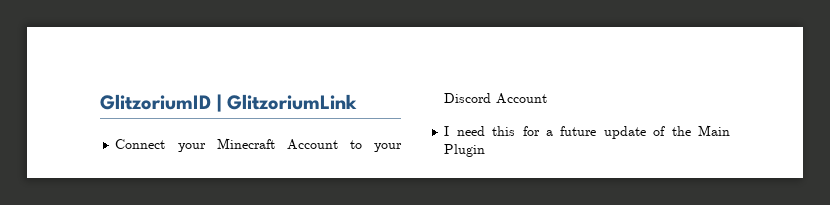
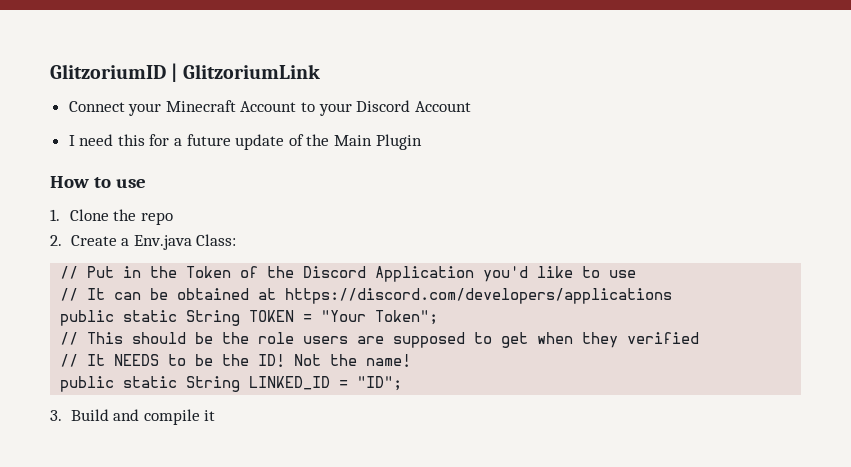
(486, 150) none -> [50,176,146,188] [50,209,173,225] [50,234,237,250] [60,266,637,282] [60,288,673,304] [60,310,439,326] [60,332,700,348] [60,354,412,367] [60,376,403,392] [50,409,216,425] // How to use // 1. Clone the repo // 2. Create a Env.java Class: // // Put in the Token of the Discord Application you'd like to use // // It can be obtained at https://discord.com/developers/applications // public static String TOKEN = "Your Token"; // // This should be the role users are supposed to get when they verified // // It NEEDS to be the ID! Not the name! // public static String LINKED_ID = "ID"; // 3. Build and compile it

